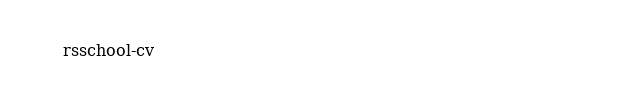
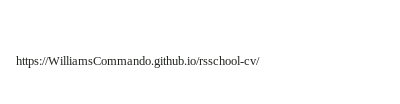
[63,44,154,56] rsschool-cv -> [16,56,260,68] https://WilliamsCommando.github.io/rsschool-cv/

